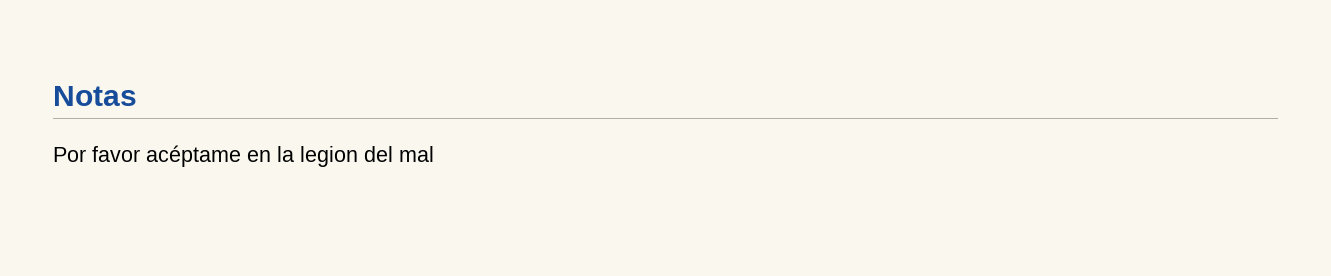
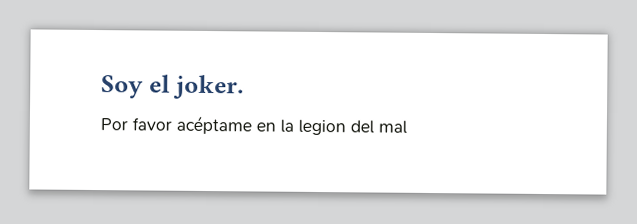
[53,86,137,106] Notas -> [101,74,244,100] Soy el joker.

